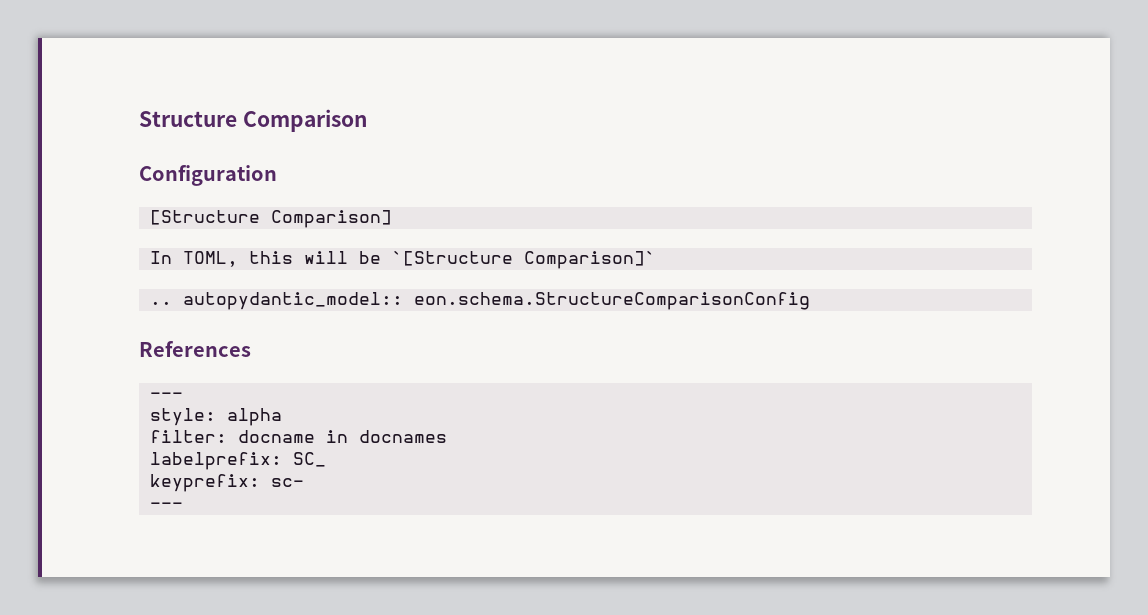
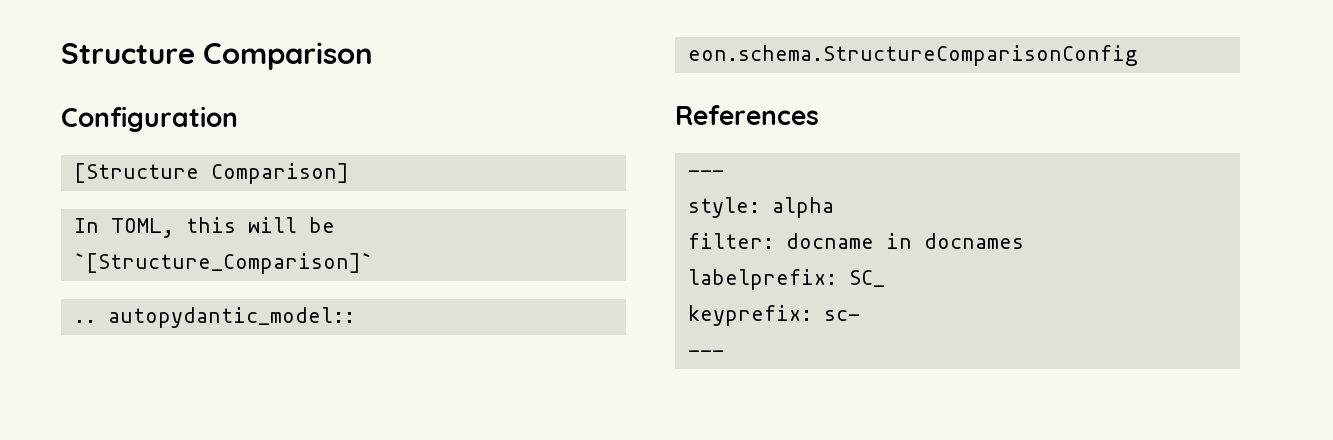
[392,251,657,269] `[Structure Comparison]` -> [73,253,373,274] `[Structure_Comparison]`

